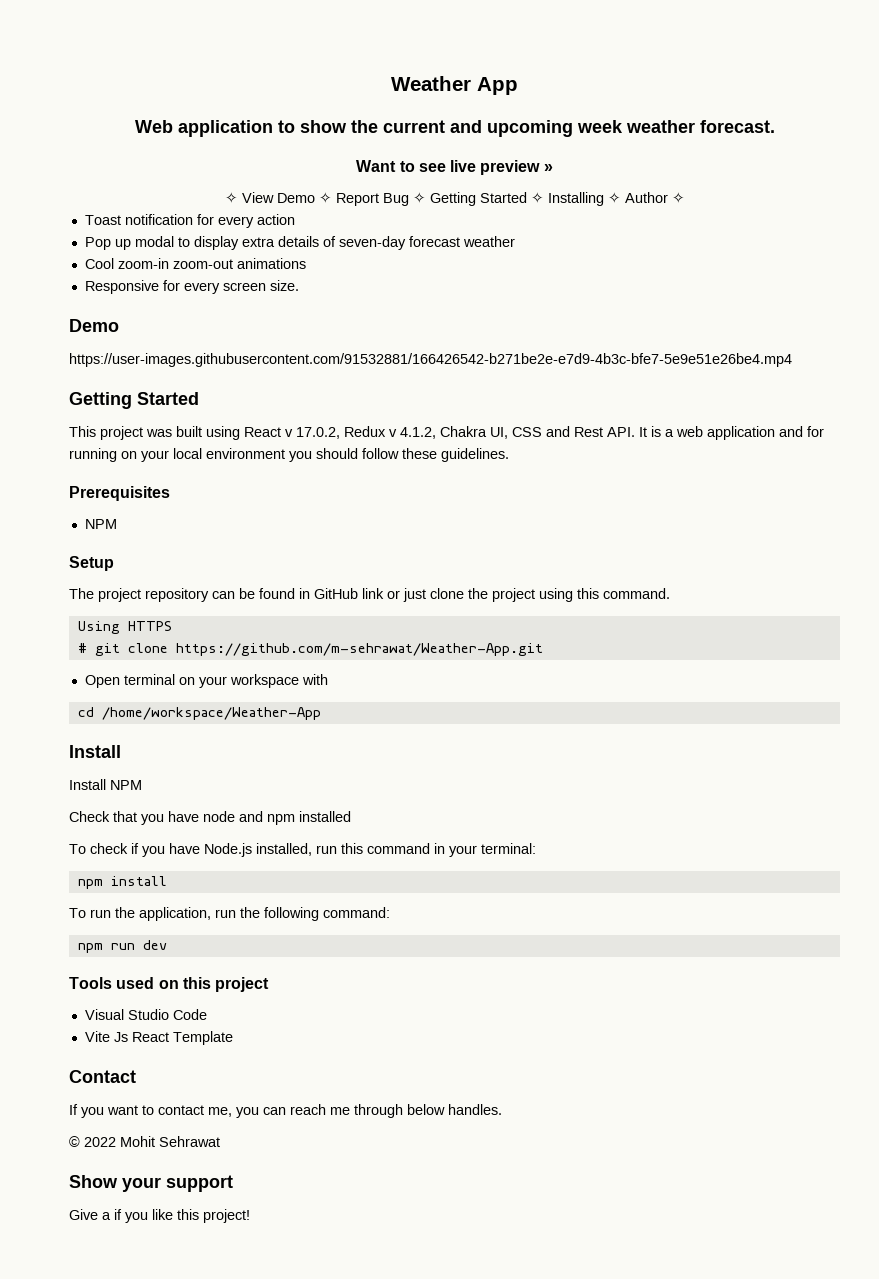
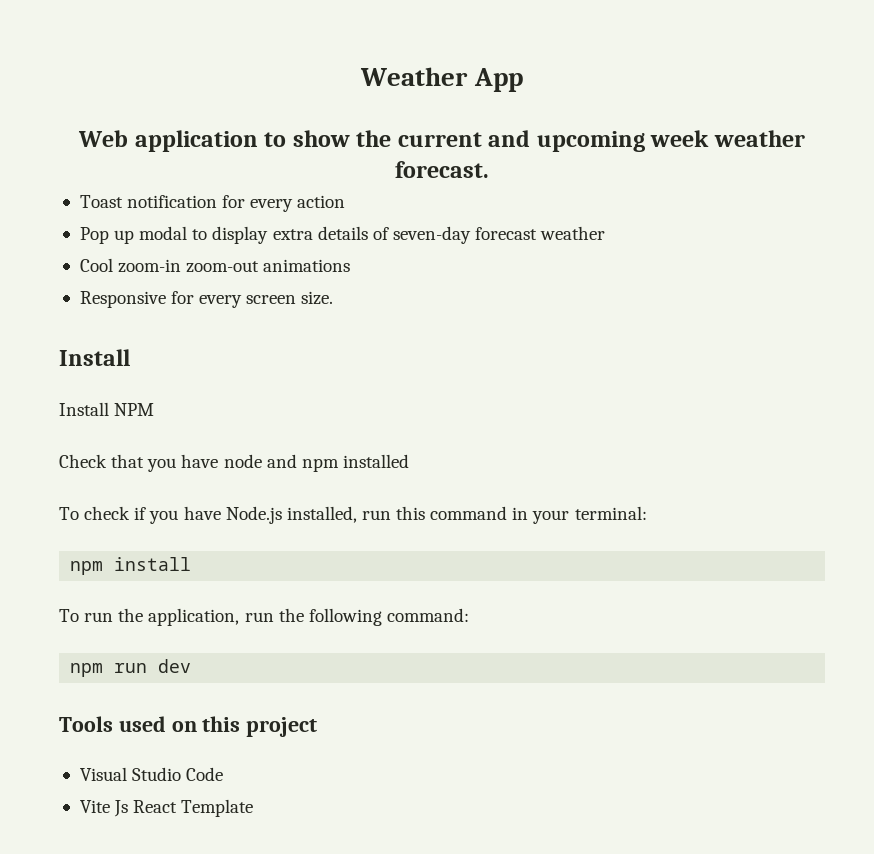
[356,160,553,175] [224,191,685,206] // Want to see live preview » // ✧ View Demo ✧ Report Bug ✧ Getting Started ✧ Installing ✧ Author ✧ -> (489, 169) none
[69,319,119,332] [69,353,792,367] [69,392,199,409] [69,426,824,440] [69,448,509,462] [69,486,170,501] [84,519,117,529] [69,556,114,571] [69,588,670,602] [77,621,172,634] [77,643,543,656] [84,674,328,688] [77,707,321,720] // Demo // https://user-images.githubusercontent.com/91532881/166426542-b271be2e-e7d9-4b3c-bfe7-5e9e51e26be4.mp4 // Getting Started // This project was built using React v 17.0.2, Redux v 4.1.2, Chakra UI, CSS and Rest API. It is a web application and for running on your local environment you should follow these guidelines. // Prerequisites // NPM // Setup // The project repository can be found in GitHub link or just clone the project using this command. // Using HTTPS // # git clone https://github.com/m-sehrawat/Weather-App.git // Open terminal on your workspace with // cd /home/workspace/Weather-App -> (334, 298) none
[69,1070,136,1083] [69,1104,502,1118] [69,1136,220,1147] [69,1175,233,1192] [69,1209,250,1223] // Contact // If you want to contact me, you can reach me through below handles. // © 2022 Mohit Sehrawat // Show your support // Give a if you like this project! -> (254, 808) none

